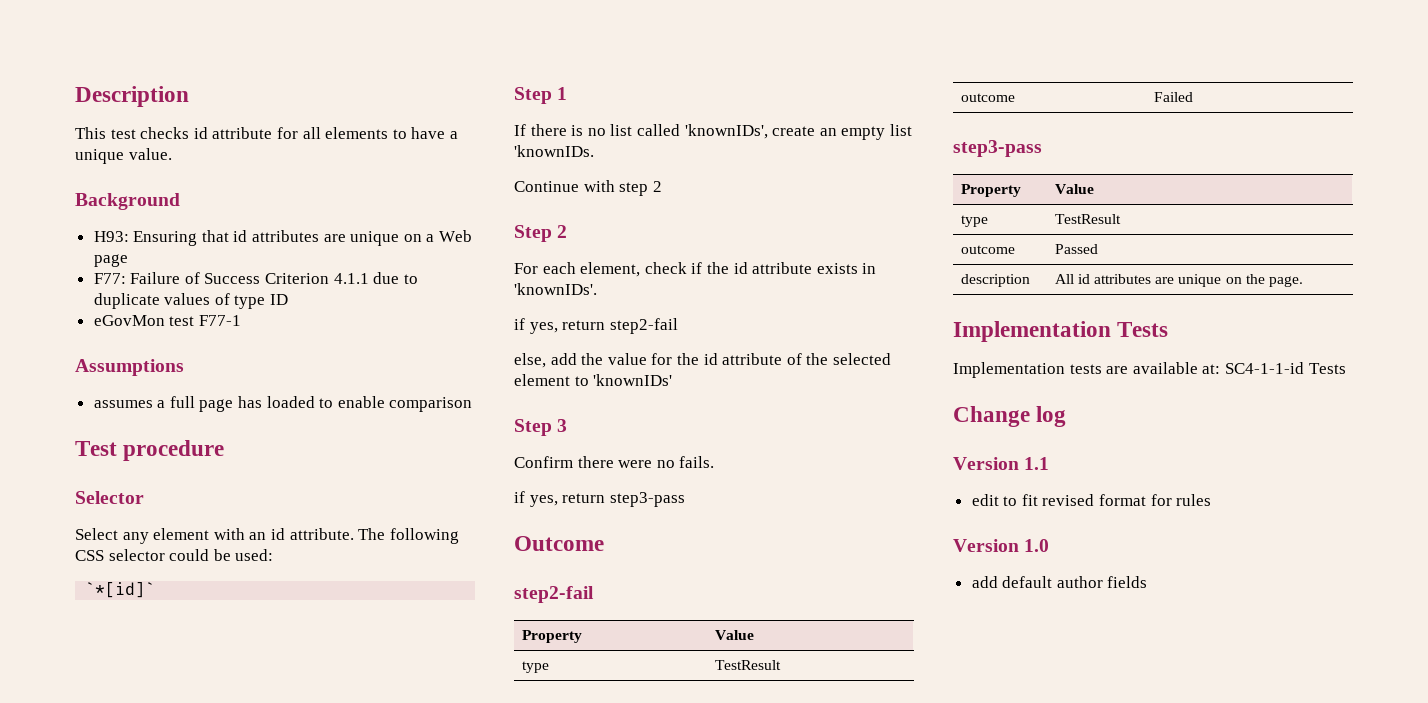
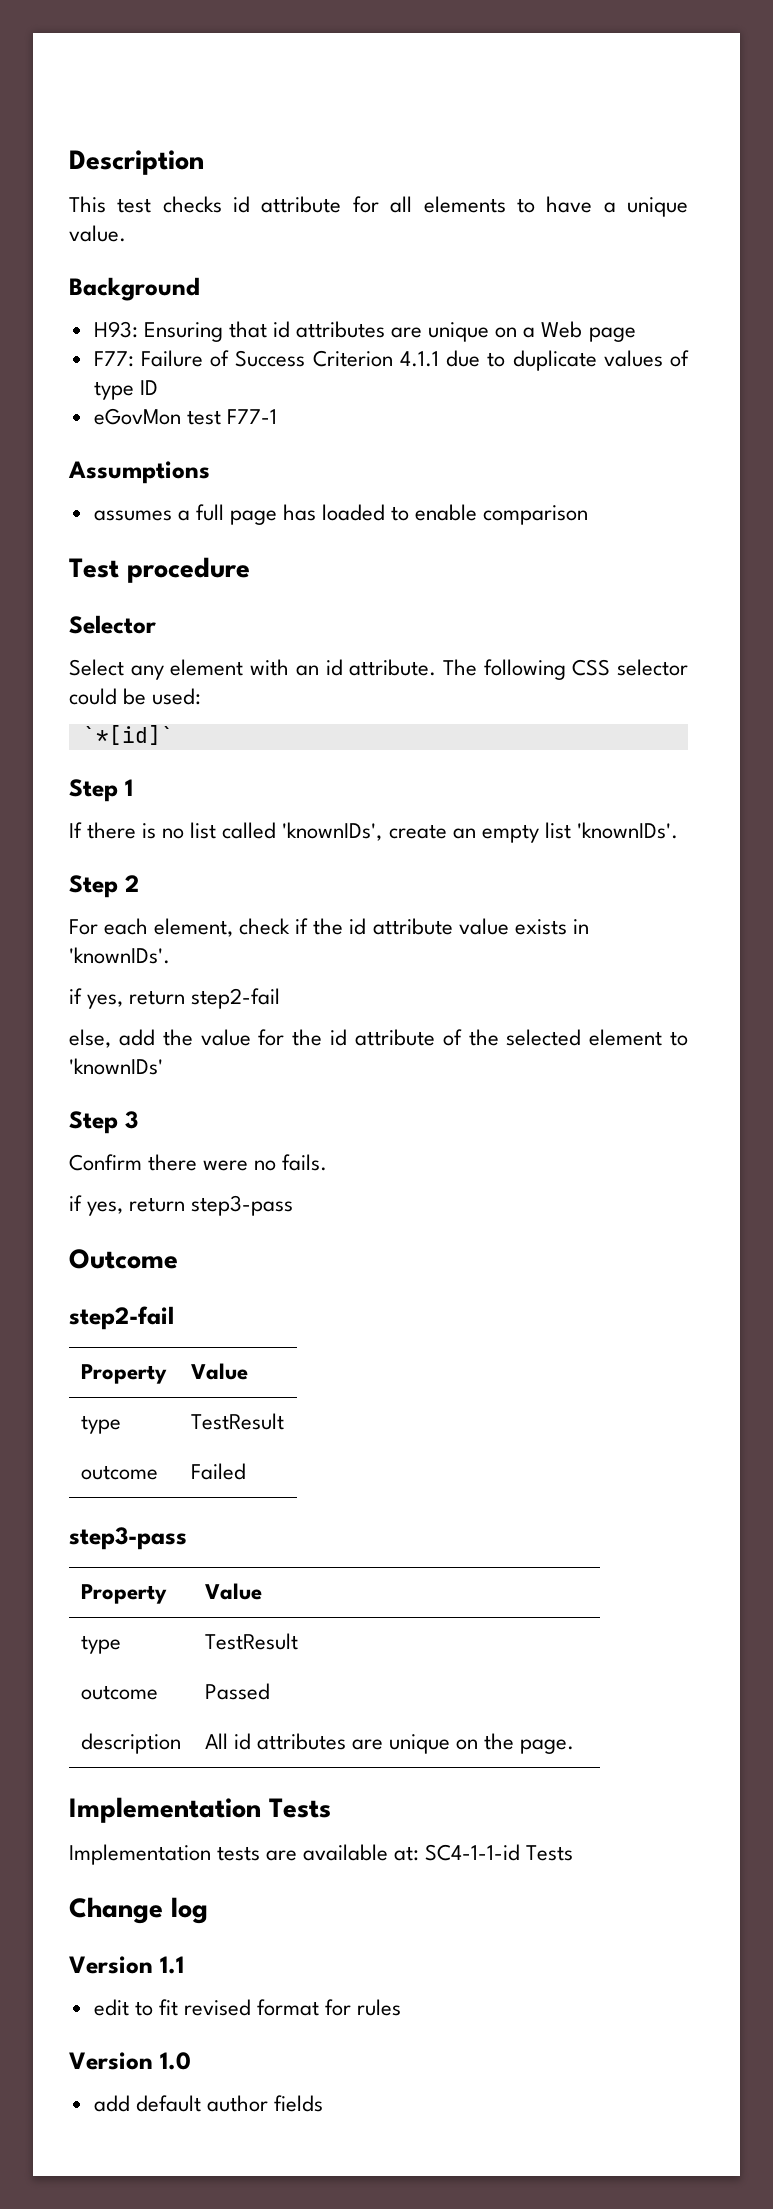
[514,145,594,157] [514,180,662,196] 'knownIDs. // Continue with step 2 -> [576,822,678,839] 'knownIDs'.
(813, 268) none -> [458,918,509,935] value

